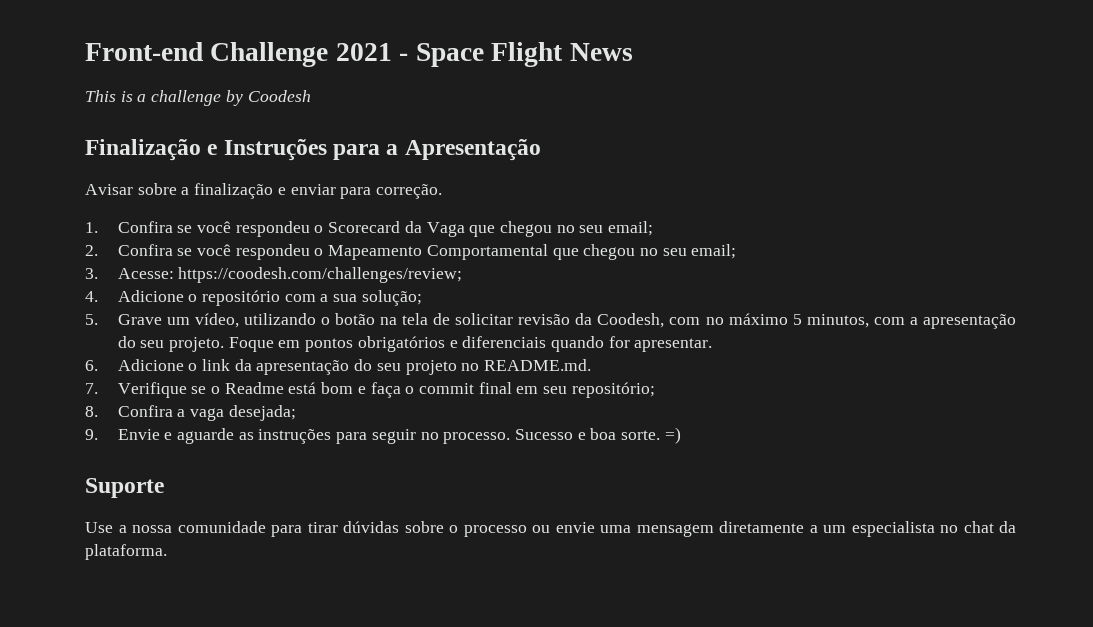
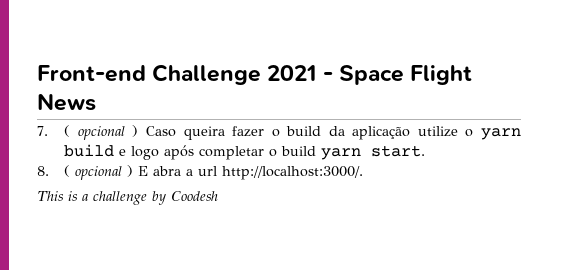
(633, 52) none -> [37,125,521,140] [64,144,426,160] [37,165,364,180] // 7. ( opcional ) Caso queira fazer o build da aplicação utilize o yarn build e logo após completar o build yarn start. // 8. ( opcional ) E abra a url http://localhost:3000/.
[85,139,541,161] [85,183,443,199] [85,221,654,237] [85,244,737,260] [85,267,463,283] [85,290,422,306] [85,313,1017,329] [117,336,713,352] [85,359,592,375] [85,382,655,398] [85,405,296,421] [85,427,681,444] [85,478,164,498] [85,521,1016,537] [85,544,167,560] // Finalização e Instruções para a Apresentação // Avisar sobre a finalização e enviar para correção. // 1. Confira se você respondeu o Scorecard da Vaga que chegou no seu email; // 2. Confira se você respondeu o Mapeamento Comportamental que chegou no seu email; // 3. Acesse: https://coodesh.com/challenges/review; // 4. Adicione o repositório com a sua solução; // 5. Grave um vídeo, utilizando o botão na tela de solicitar revisão da Coodesh, com no máximo 5 minutos, com a apresentação do seu projeto. Foque em pontos obrigatórios e diferenciais quando for apresentar. // 6. Adicione o link da apresentação do seu projeto no README.md. // 7. Verifique se o Readme está bom e faça o commit final em seu repositório; // 8. Confira a vaga desejada; // 9. Envie e aguarde as instruções para seguir no processo. Sucesso e boa sorte. =) // Suporte // Use a nossa comunidade para tirar dúvidas sobre o processo ou envie uma mensagem diretamente a um especialista no chat da plataforma. -> (218, 196) none

